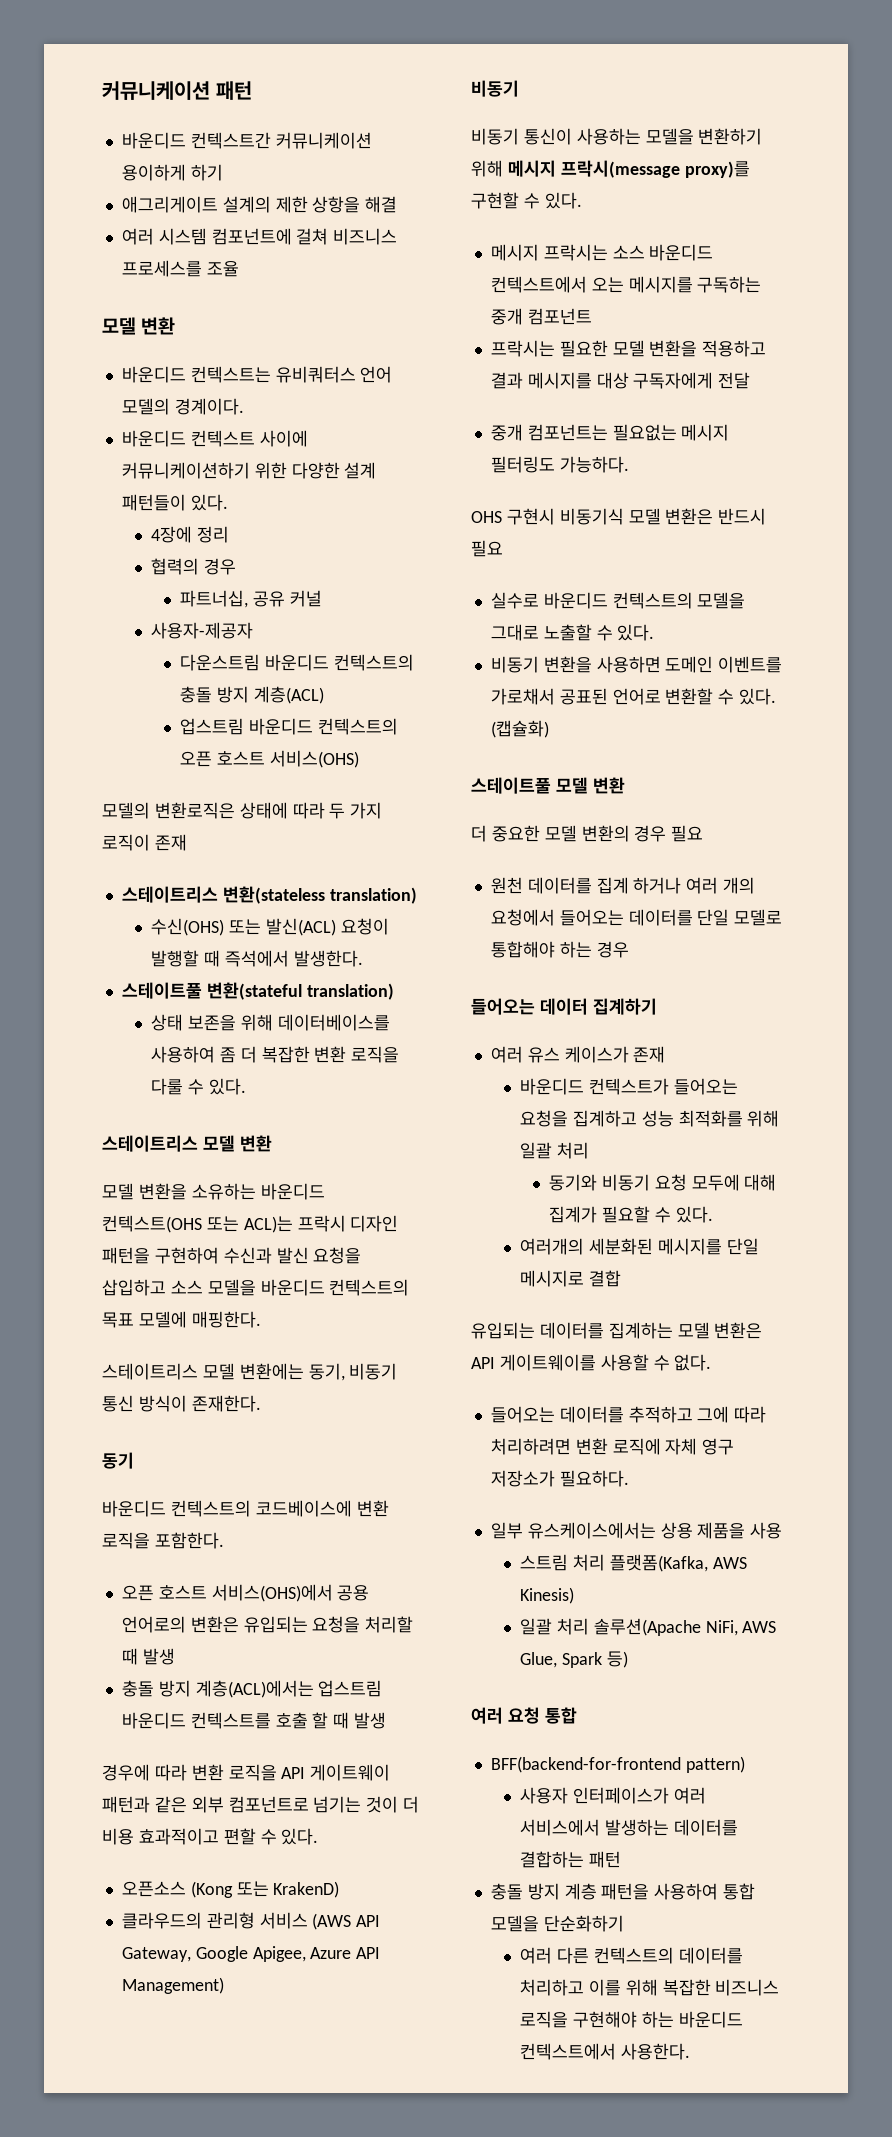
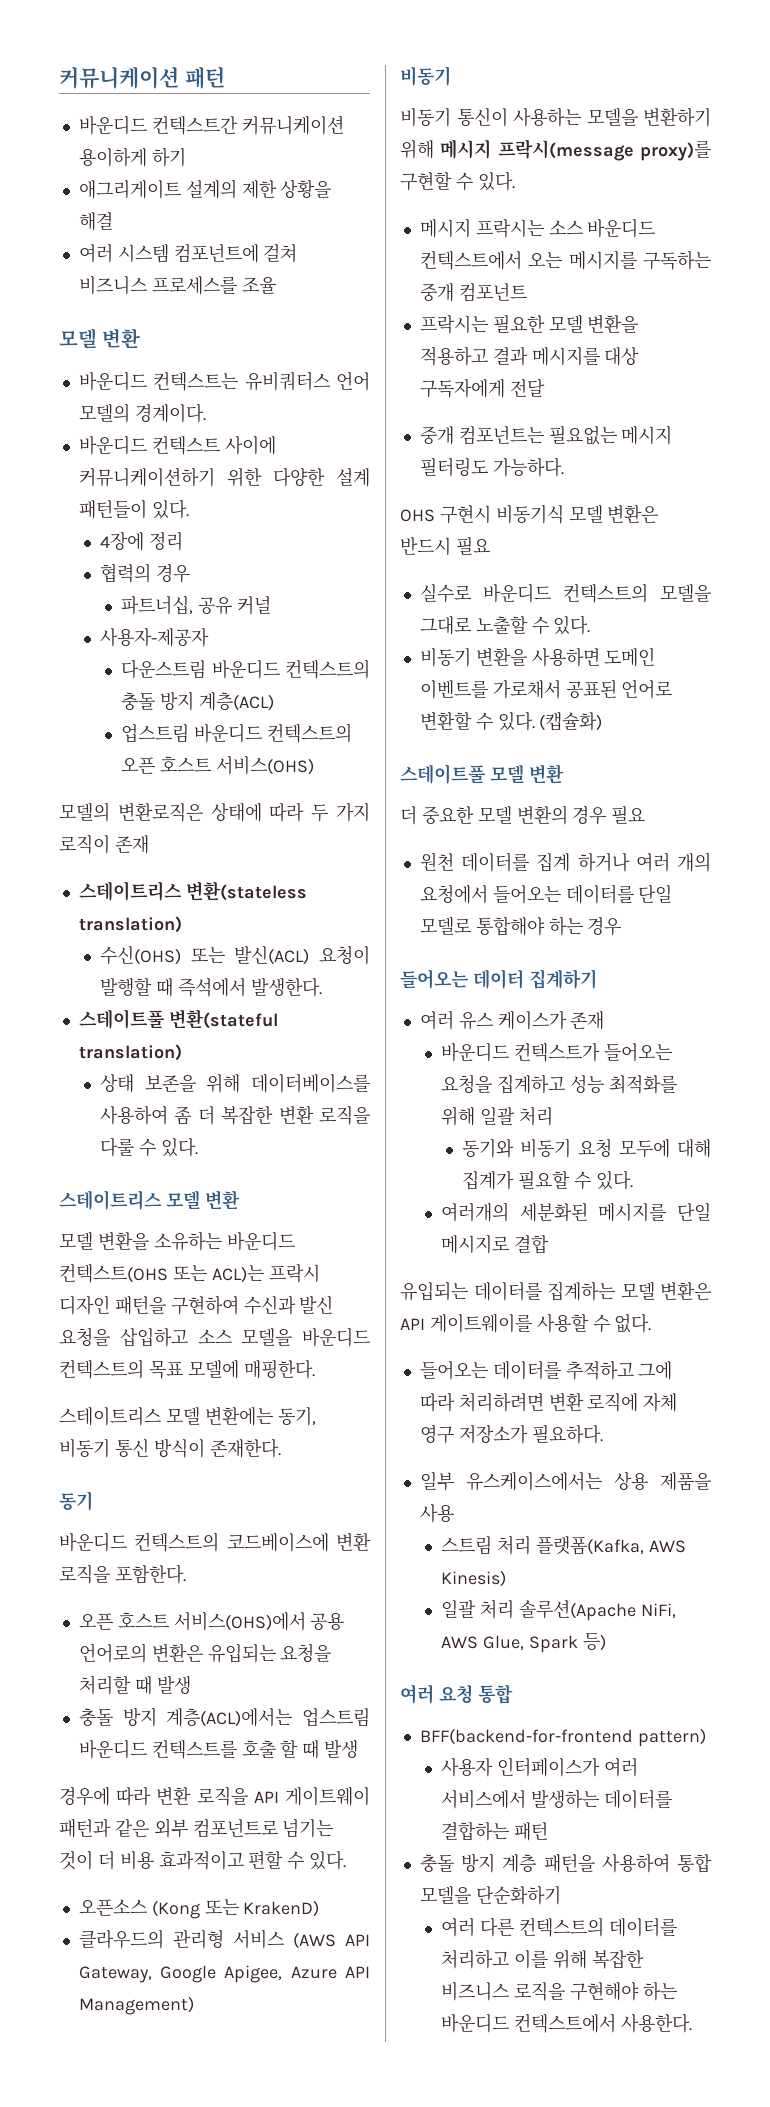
[312,196,361,213] 상항을 -> [280,180,332,199] 상황을

